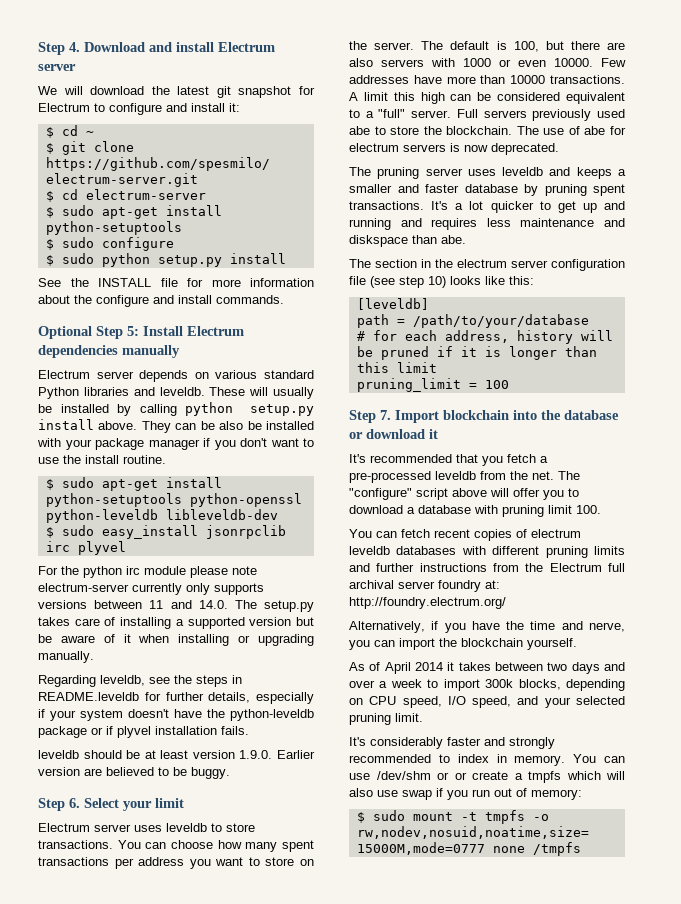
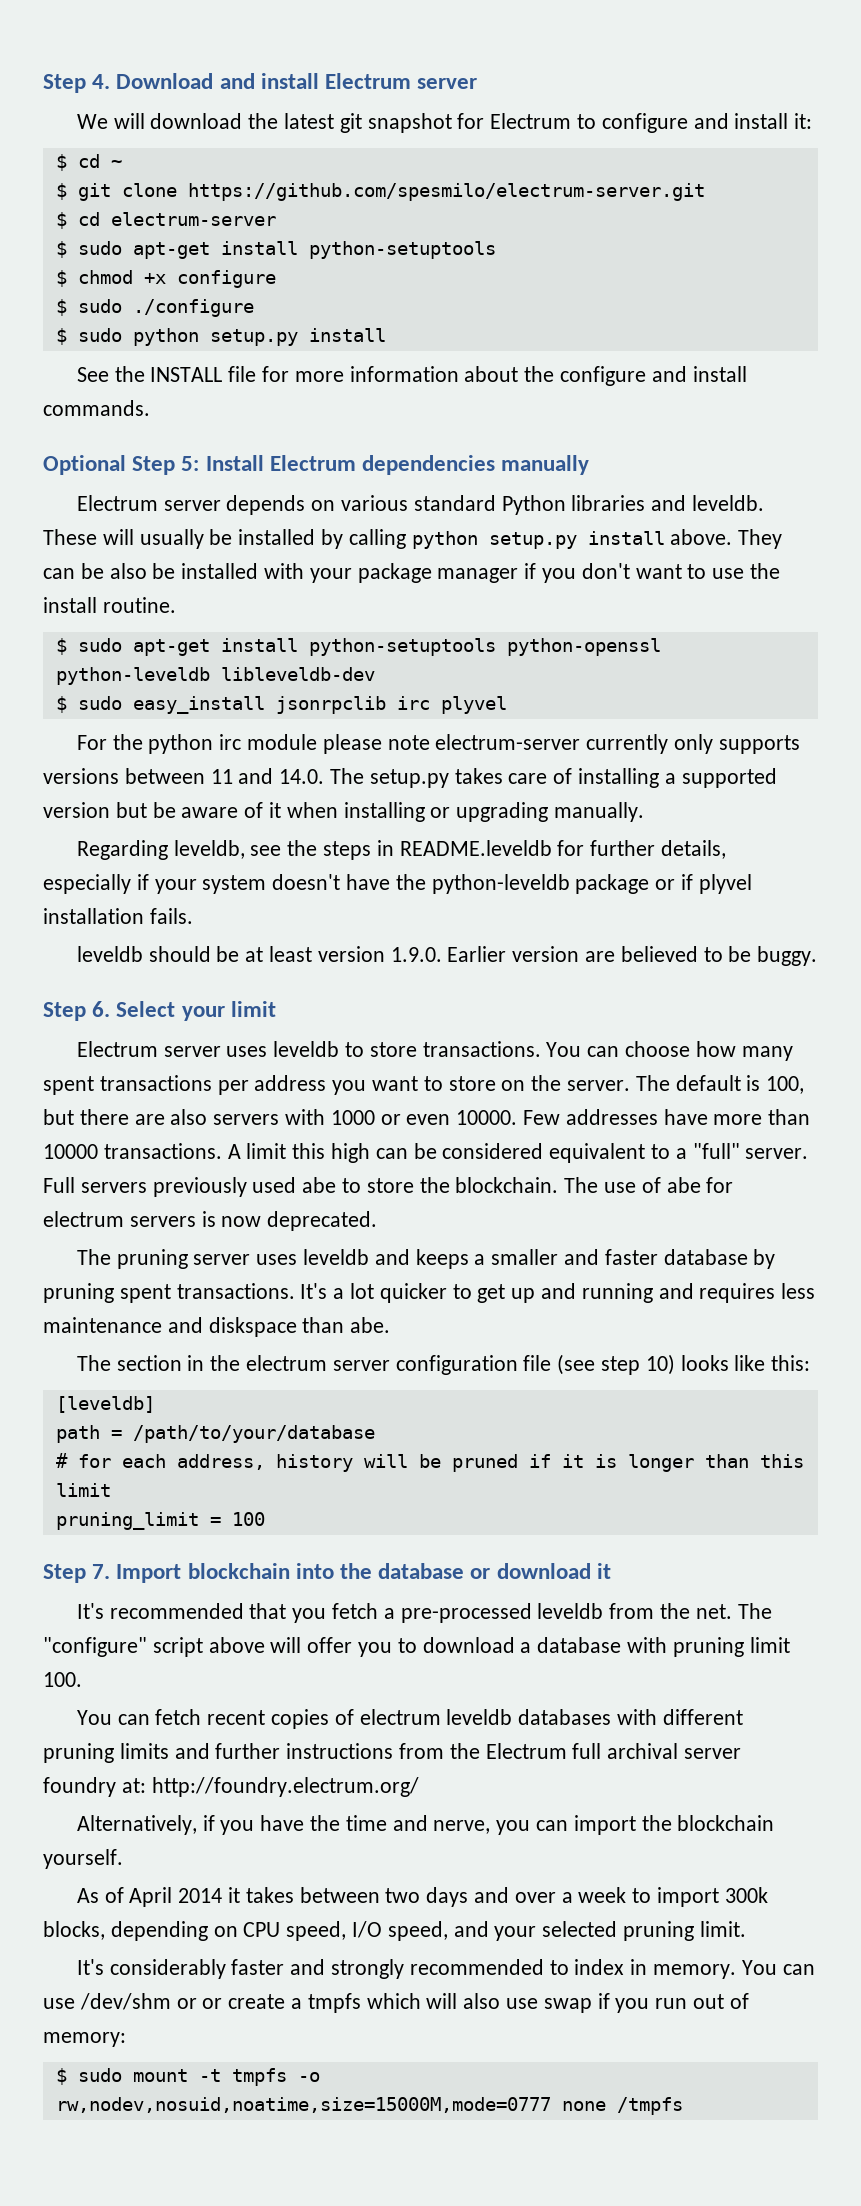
[45,237,174,251] // $ sudo configure -> [55,270,276,288] [55,299,254,317] // $ chmod +x configure // $ sudo ./configure

